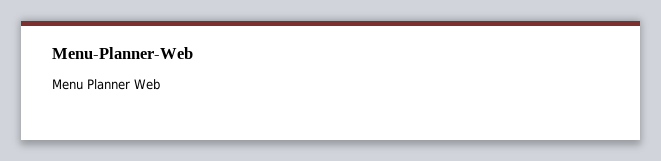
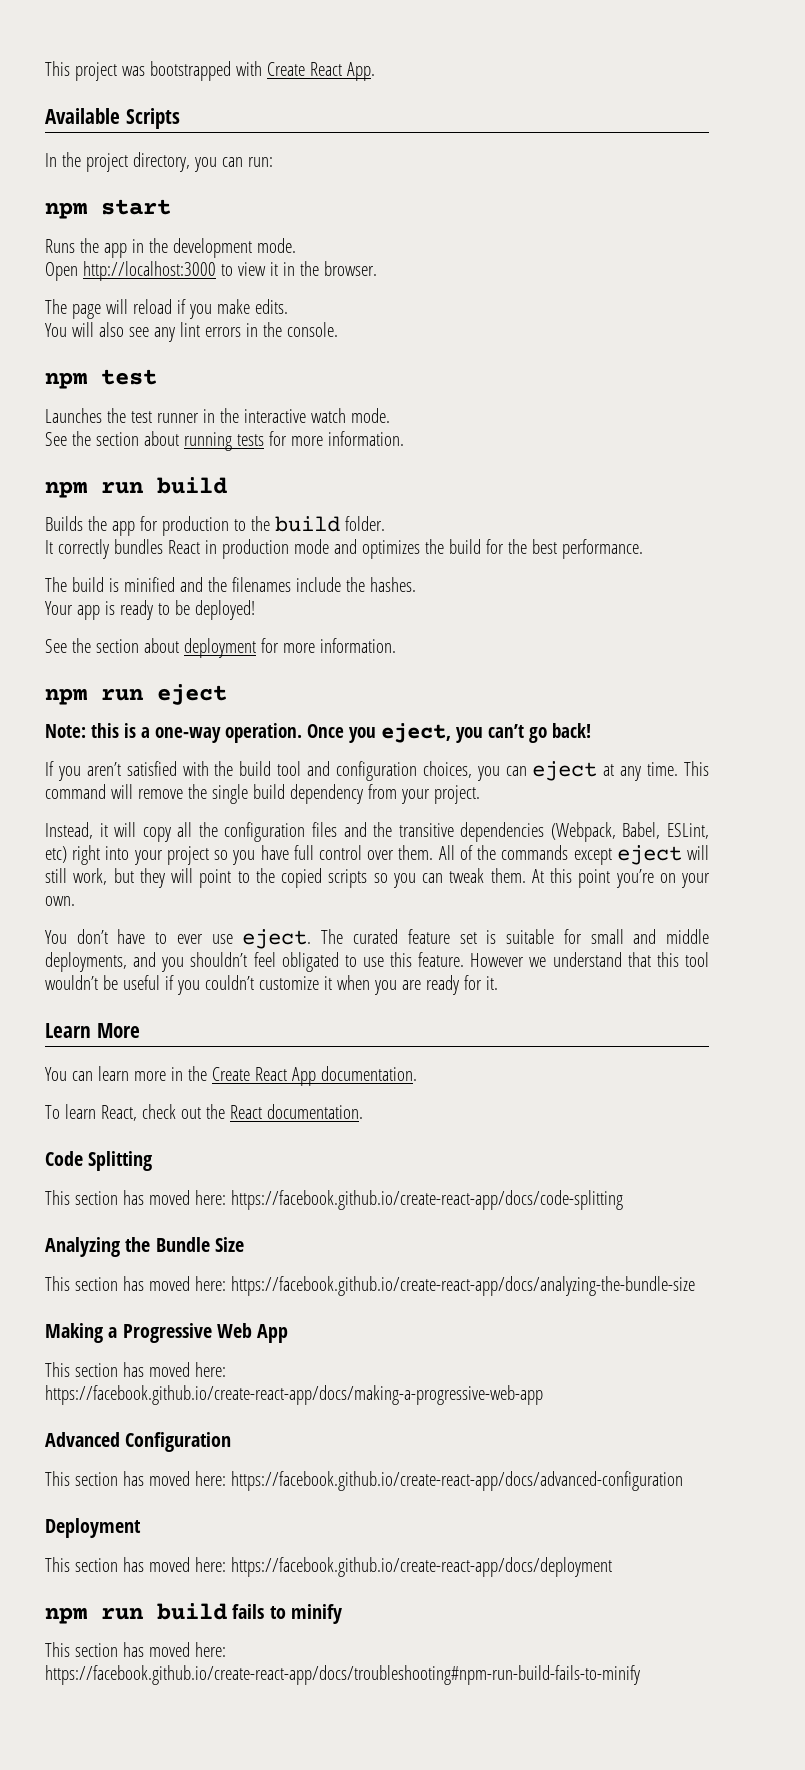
[52,47,193,59] [52,79,160,90] Menu-Planner-Web // Menu Planner Web -> [45,61,375,81] [45,108,180,129] [45,152,273,172] [45,199,171,219] [45,238,296,258] [45,261,377,281] [45,299,288,319] [45,322,338,342] [45,369,157,389] [45,408,390,423] [45,431,404,451] [45,477,227,498] [45,516,385,536] [45,539,643,559] [45,577,416,592] [45,600,255,620] [45,638,396,658] [45,684,227,705] [45,723,591,743] [45,761,709,781] [45,784,480,804] [45,822,709,842] [45,845,709,865] [45,868,710,888] [45,896,75,906] [45,929,709,949] [45,952,709,972] [45,975,498,995] [45,1023,140,1038] [45,1066,417,1086] [45,1104,363,1121] [45,1151,153,1171] [45,1190,623,1210] [45,1237,244,1257] [45,1276,695,1296] [45,1323,289,1343] [45,1362,226,1377] [45,1385,543,1405] [45,1432,232,1452] [45,1471,683,1491] [45,1518,141,1538] [45,1557,612,1577] [45,1603,342,1624] [45,1642,226,1657] [45,1665,640,1685] This project was bootstrapped with Create React App. // Available Scripts // In the project directory, you can run: // npm start // Runs the app in the development mode. // Open http://localhost:3000 to view it in the browser. // The page will reload if you make edits. // You will also see any lint errors in the console. // npm test // Launches the test runner in the interactive watch mode. // See the section about running tests for more information. // npm run build // Builds the app for production to the build folder. // It correctly bundles React in production mode and optimizes the build for the best performance. // The build is minified and the filenames include the hashes. // Your app is ready to be deployed! // See the section about deployment for more information. // npm run eject // Note: this is a one-way operation. Once you eject, you can’t go back! // If you aren’t satisfied with the build tool and configuration choices, you can eject at any time. This command will remove the single build dependency from your project. // Instead, it will copy all the configuration files and the transitive dependencies (Webpack, Babel, ESLint, etc) right into your project so you have full control over them. All of the commands except eject will still work, but they will point to the copied scripts so you can tweak them. At this point you’re on your own. // You don’t have to ever use eject. The curated feature set is suitable for small and middle deployments, and you shouldn’t feel obligated to use this feature. However we understand that this tool wouldn’t be useful if you couldn’t customize it when you are ready for it. // Learn More // You can learn more in the Create React App documentation. // To learn React, check out the React documentation. // Code Splitting // This section has moved here: https://facebook.github.io/create-react-app/docs/code-splitting // Analyzing the Bundle Size // This section has moved here: https://facebook.github.io/create-react-app/docs/analyzing-the-bundle-size // Making a Progressive Web App // This section has moved here: https://facebook.github.io/create-react-app/docs/making-a-progressive-web-app // Advanced Configuration // This section has moved here: https://facebook.github.io/create-react-app/docs/advanced-configuration // Deployment // This section has moved here: https://facebook.github.io/create-react-app/docs/deployment // npm run build fails to minify // This section has moved here: https://facebook.github.io/create-react-app/docs/troubleshooting#npm-run-build-fails-to-minify

